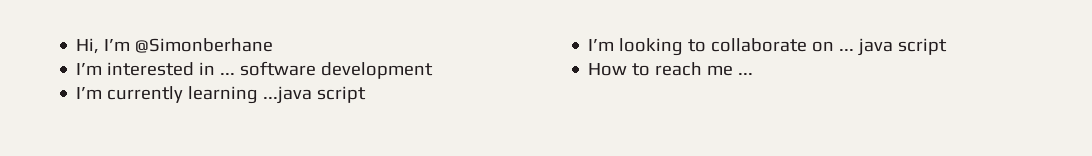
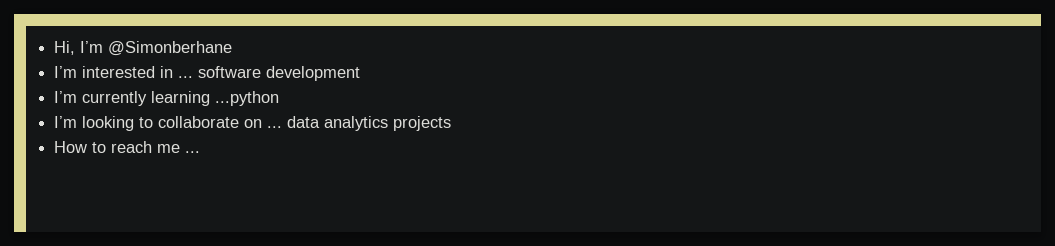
[263,86,367,104] ...java script -> [215,91,280,106] ...python
[858,38,948,56] java script -> [287,116,452,131] data analytics projects

